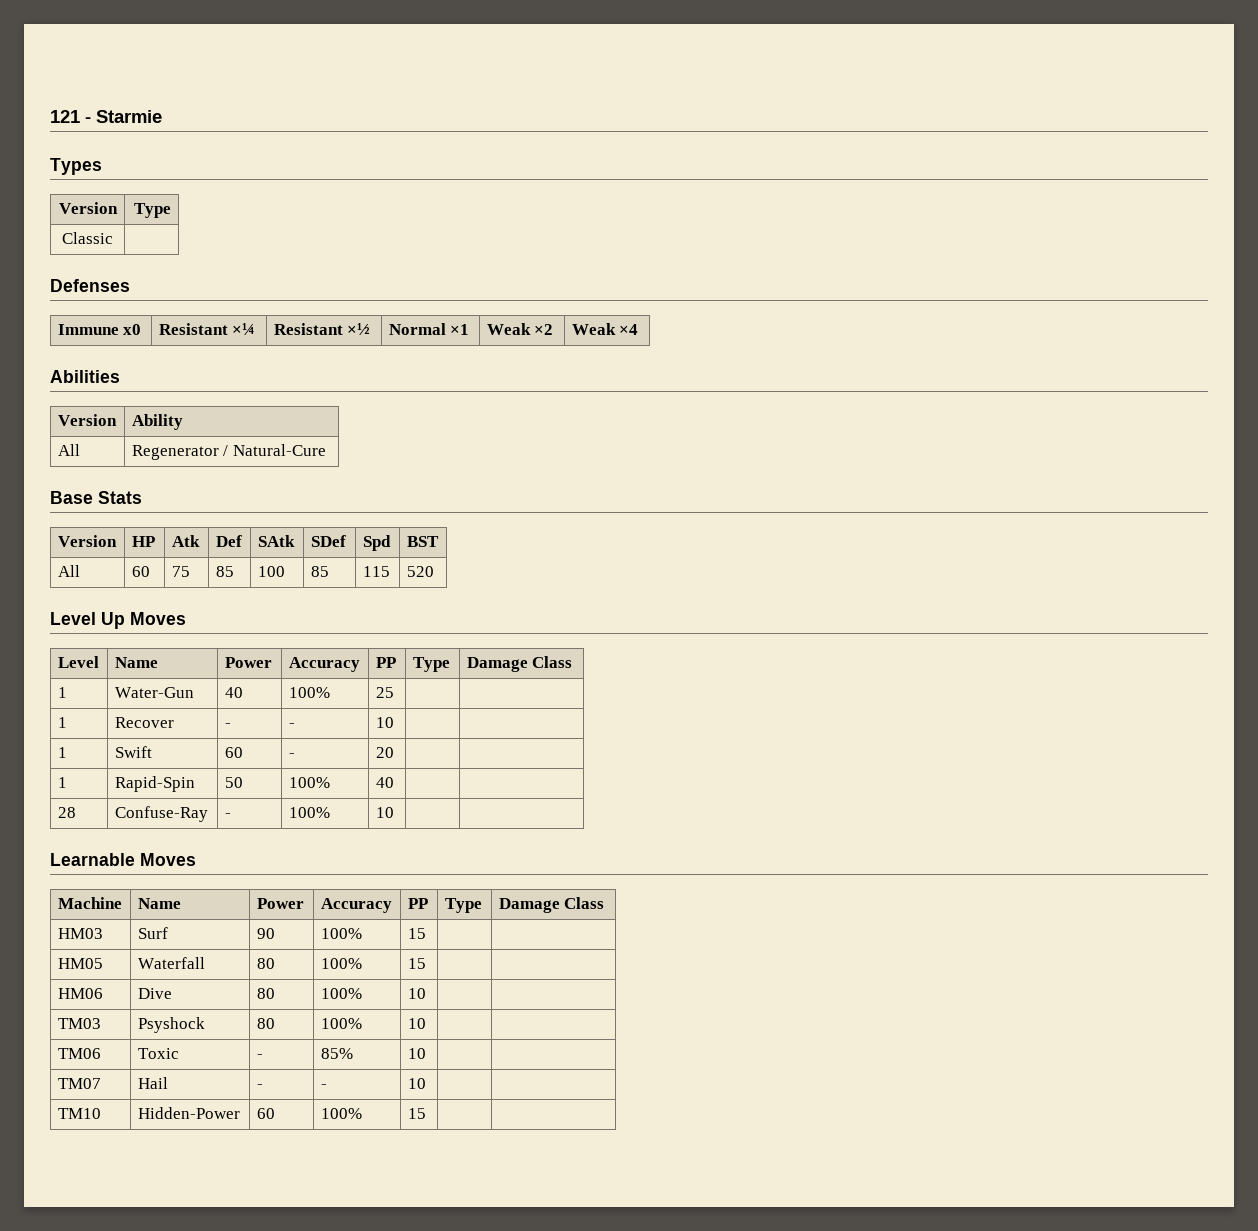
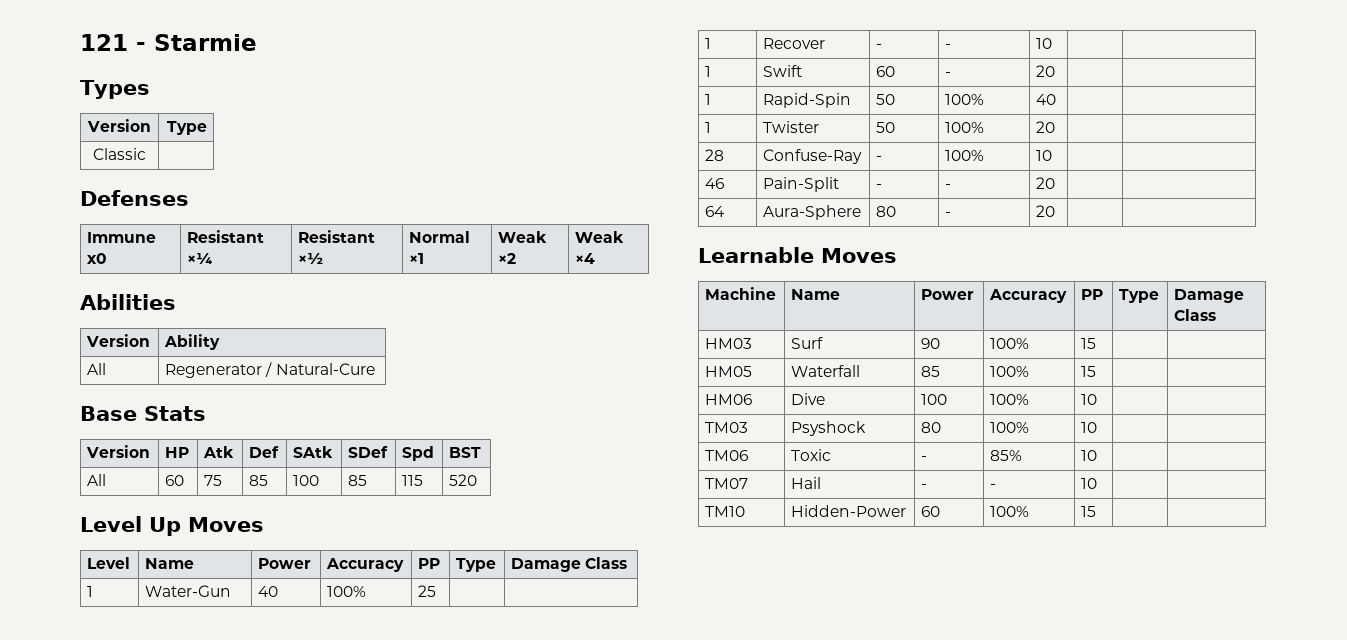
(394, 782) none -> [705,122,712,133] [763,121,820,133] [876,122,896,133] [945,122,985,133] [1036,121,1056,133] // 1 | Twister | 50 | 100% | 20 | |
(394, 812) none -> [705,178,725,189] [763,177,840,192] [876,184,883,189] [945,184,952,189] [1036,177,1056,189] [705,206,726,217] [763,205,862,220] [876,206,897,217] [945,212,952,217] [1036,205,1056,217] // 46 | Pain-Split | - | - | 20 | | // 64 | Aura-Sphere | 80 | - | 20 | |
[256,958,275,969] 80 -> [921,366,941,377] 85
[256,988,275,999] 80 -> [921,394,948,405] 100

